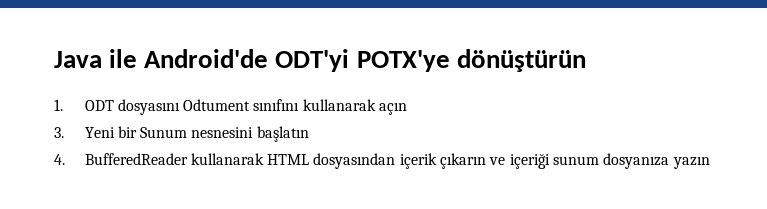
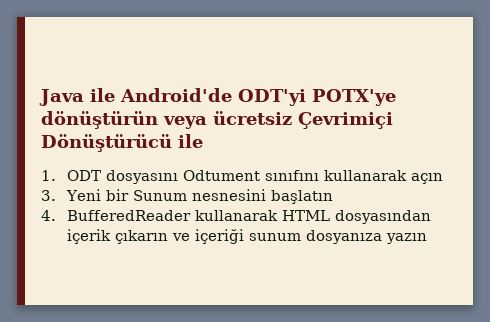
(586, 60) none -> [163,111,393,129] [41,134,203,152] veya ücretsiz Çevrimiçi Dönüştürücü ile

